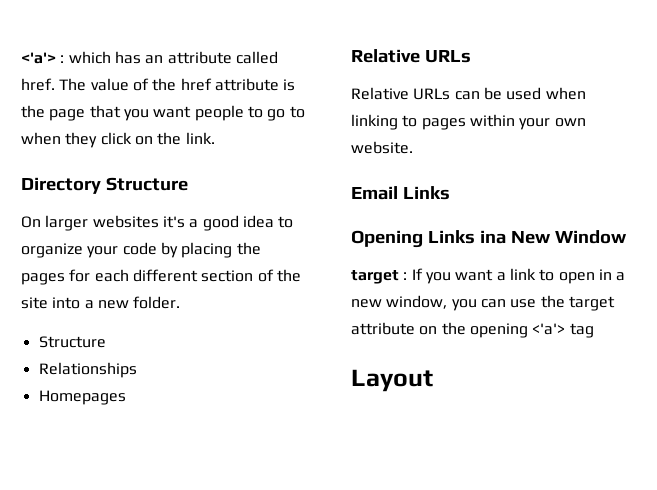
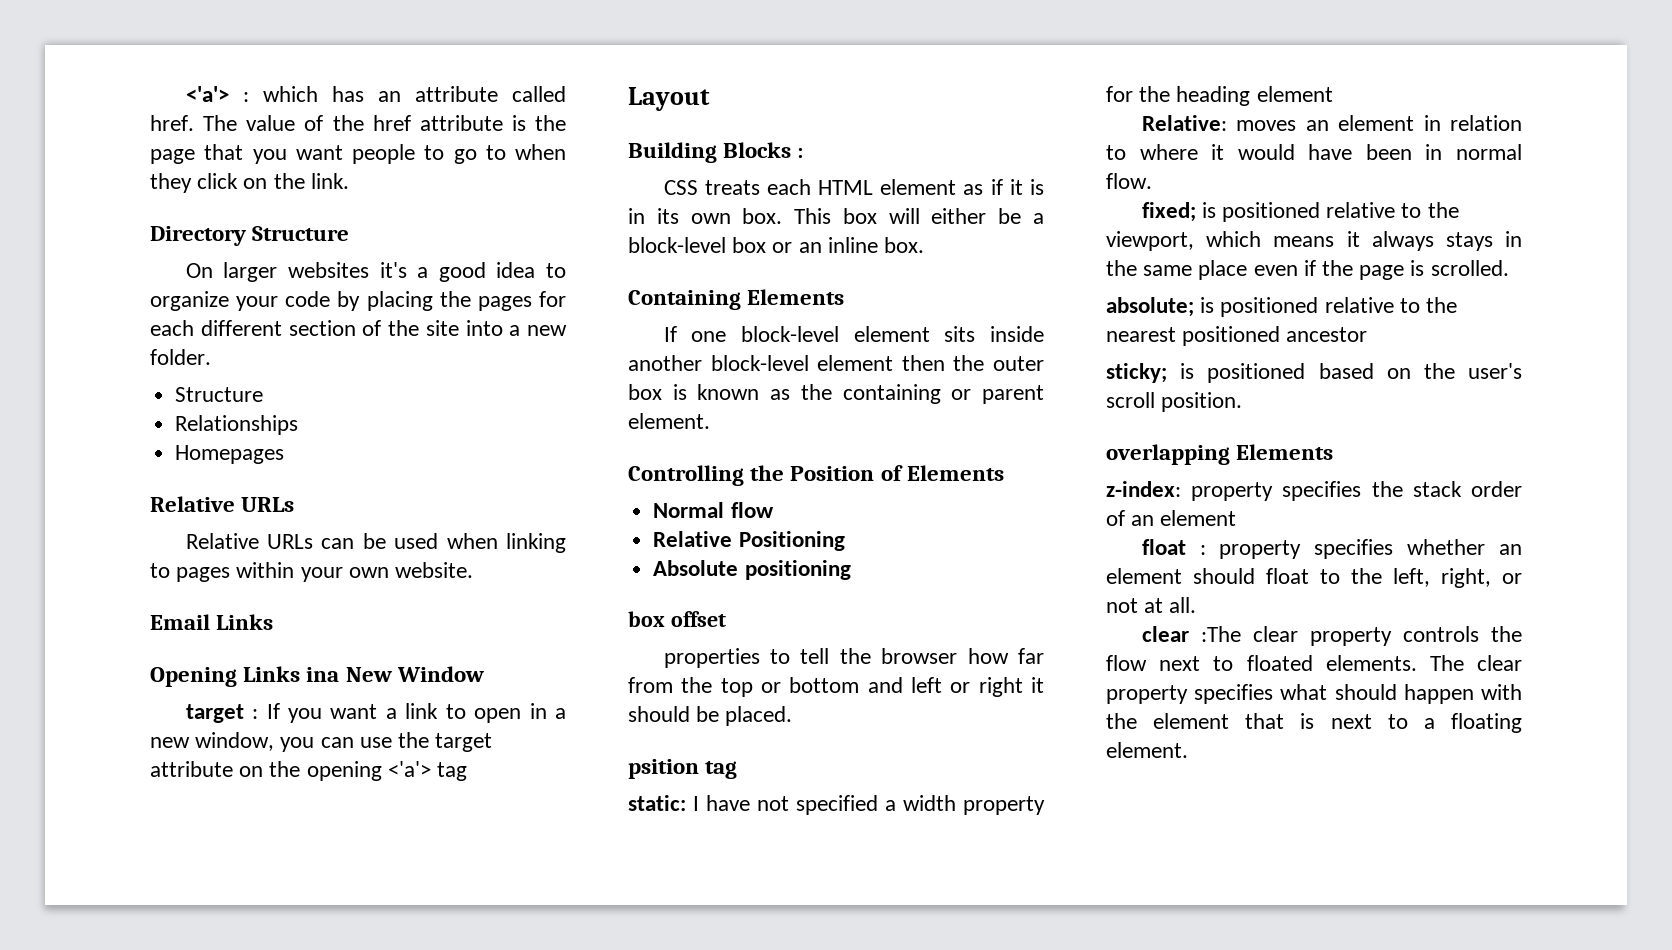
(433, 380) none -> [628,142,804,163] [663,179,1044,195] [628,208,1044,224] [628,237,925,253] [628,289,845,310] [663,326,1044,342] [628,355,1044,371] [628,384,1044,404] [628,413,710,429] [628,465,1004,486] [653,502,774,518] [653,531,845,551] [653,560,851,580] [628,611,726,627] [663,648,1044,668] [628,677,1044,697] [628,706,793,726] [628,759,738,779] [628,795,1045,815] [1106,86,1333,106] [1141,115,1522,131] [1106,144,1522,160] [1106,173,1152,189] [1141,202,1459,222] [1106,231,1522,251] [1106,260,1509,280] [1106,297,1458,317] [1106,326,1368,346] [1106,363,1522,383] [1106,392,1243,412] [1106,444,1334,465] [1106,481,1522,501] [1106,510,1237,526] [1141,539,1522,559] [1106,568,1522,588] [1106,597,1197,613] [1141,626,1522,646] [1106,655,1522,671] [1106,684,1522,704] [1106,713,1522,733] [1106,742,1188,758] // Building Blocks : // CSS treats each HTML element as if it is in its own box. This box will either be a block-level box or an inline box. // Containing Elements // If one block-level element sits inside another block-level element then the outer box is known as the containing or parent element. // Controlling the Position of Elements // Normal flow // Relative Positioning // Absolute positioning // box offset // properties to tell the browser how far from the top or bottom and left or right it should be placed. // psition tag // static: I have not specified a width property for the heading element // Relative: moves an element in relation to where it would have been in normal flow. // fixed; is positioned relative to the viewport, which means it always stays in the same place even if the page is scrolled. // absolute; is positioned relative to the nearest positioned ancestor // sticky; is positioned based on the user's scroll position. // overlapping Elements // z-index: property specifies the stack order of an element // float : property specifies whether an element should float to the left, right, or not at all. // clear :The clear property controls the flow next to floated elements. The clear property specifies what should happen with the element that is next to a floating element.

